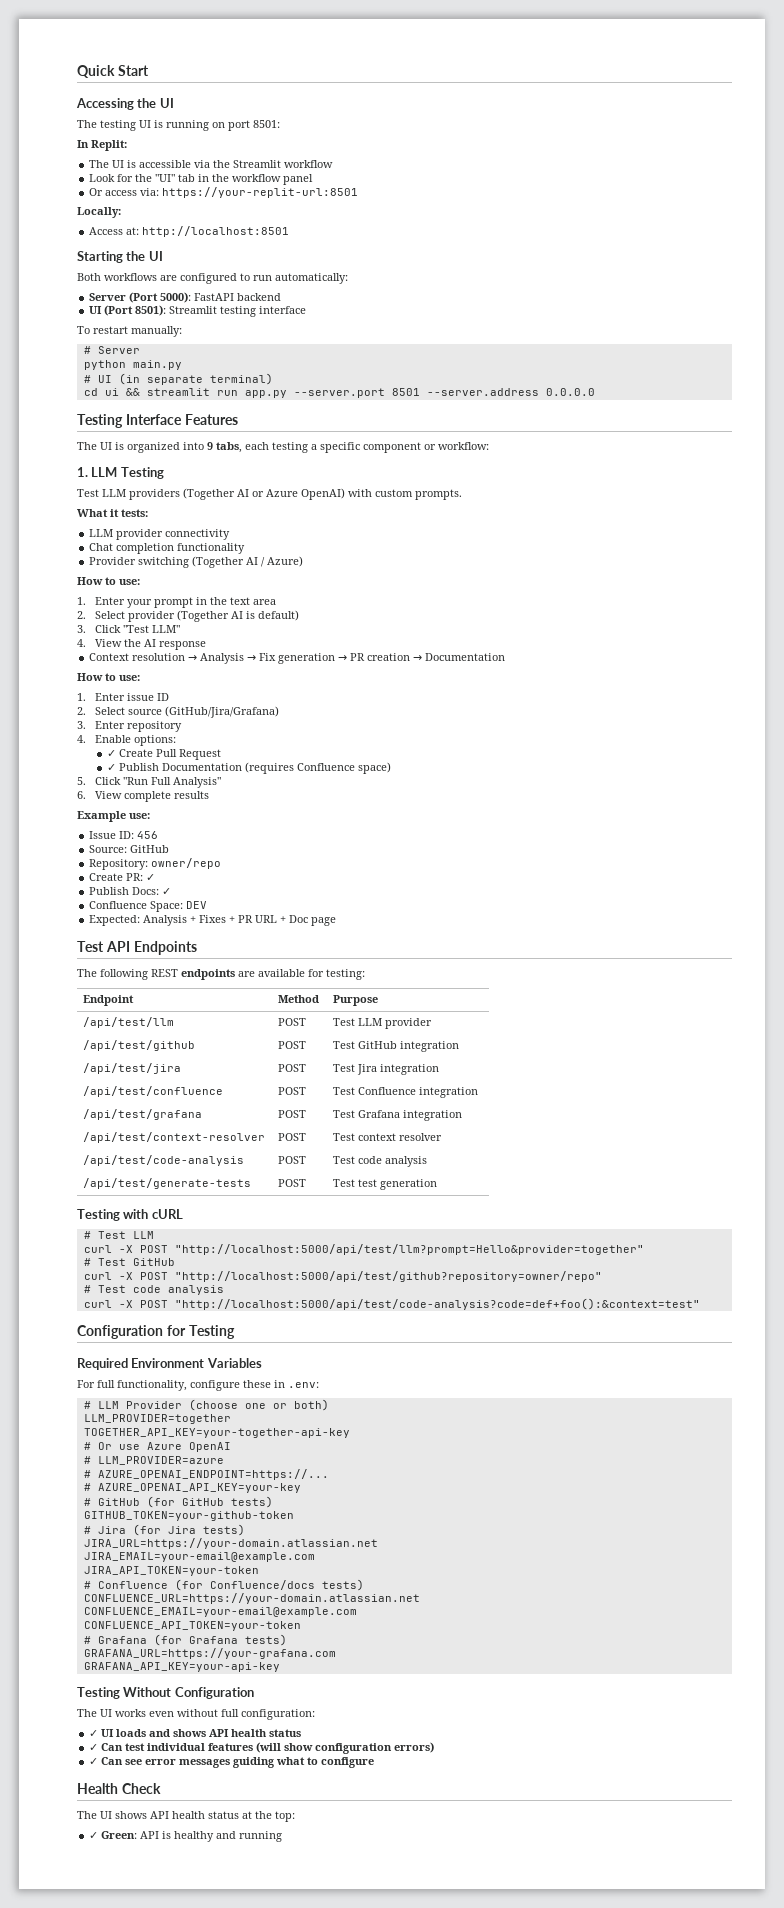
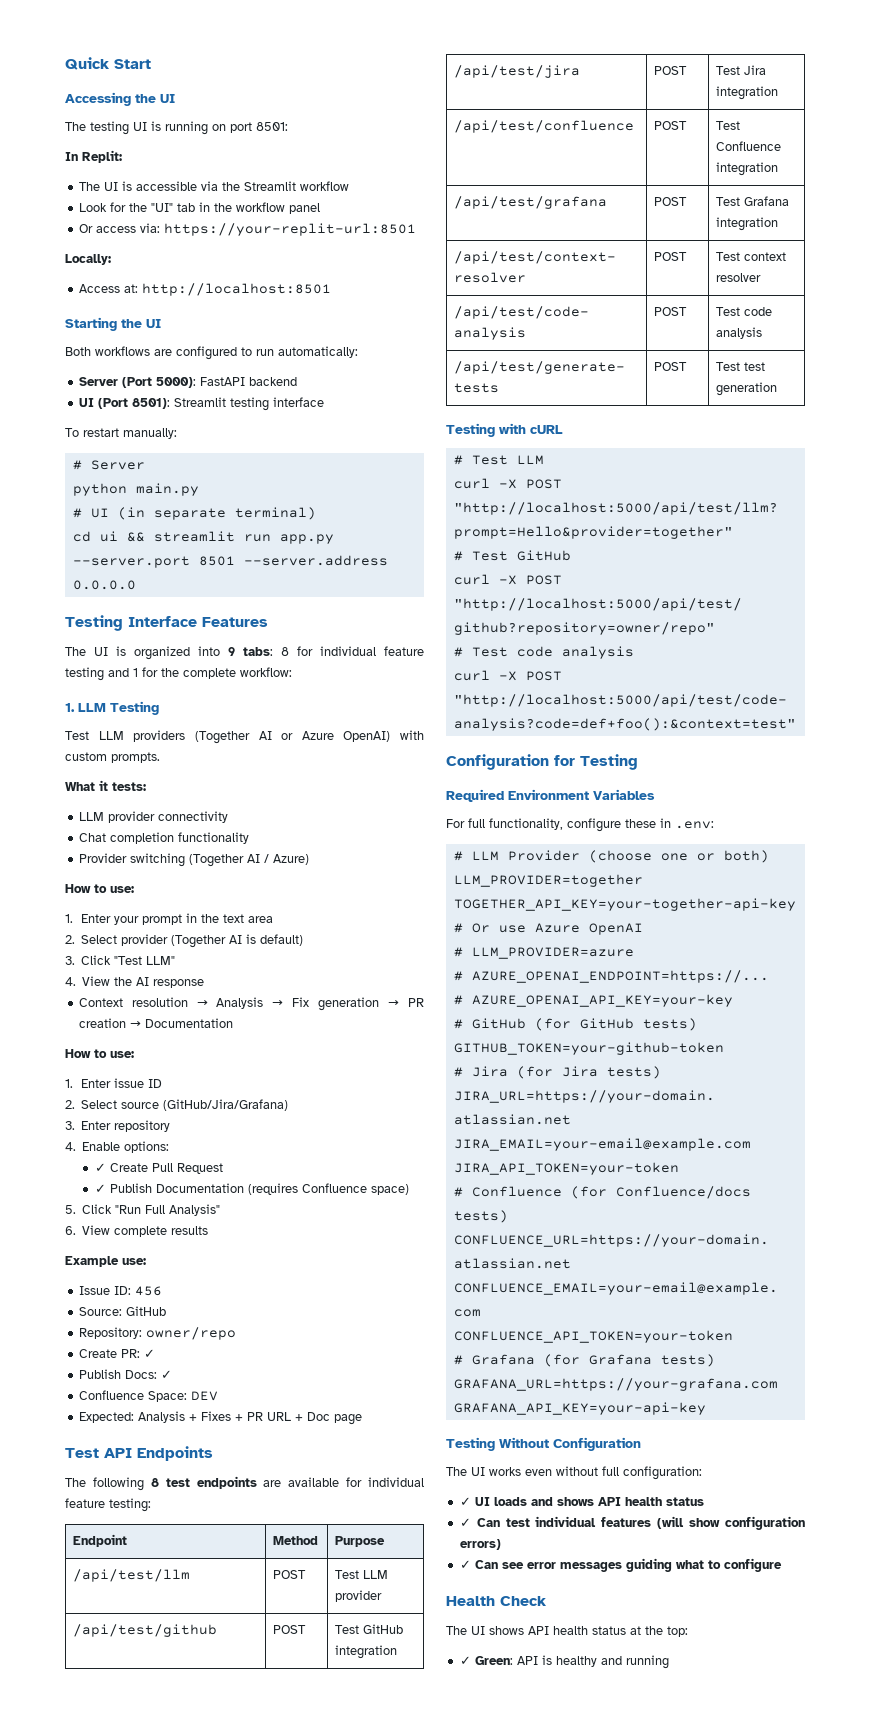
[216,442,436,453] tabs, each testing a specific component or -> [243,646,424,656] [65,667,236,681] tabs: 8 for individual feature testing and 1 for the complete
[151,969,178,977] REST -> [150,1478,190,1487] 8 test
(324, 973) none -> [368,1477,424,1487] [65,1498,105,1508] individual feature

